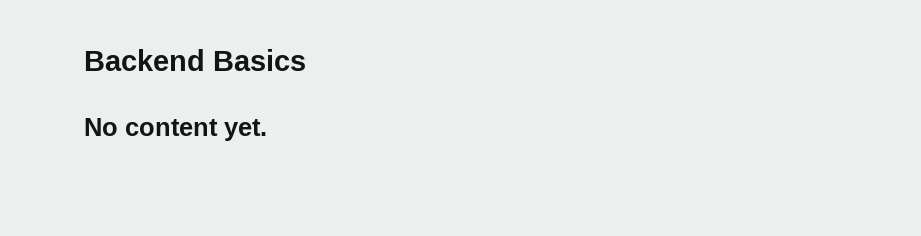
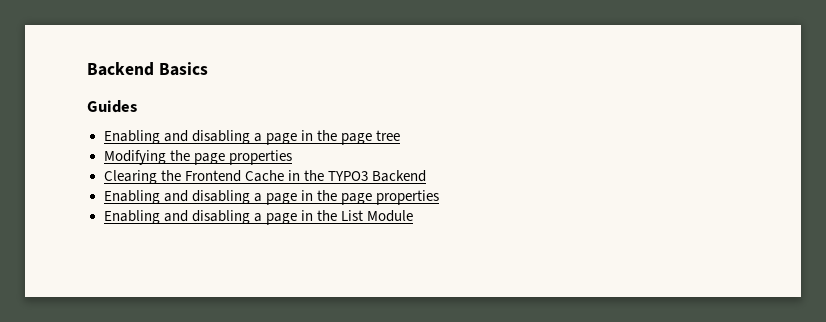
[84,118,267,141] No content yet. -> [87,100,137,113] [103,130,400,145] [103,150,292,165] [103,170,426,184] [103,190,439,205] [103,210,413,225] Guides // Enabling and disabling a page in the page tree // Modifying the page properties // Clearing the Frontend Cache in the TYPO3 Backend // Enabling and disabling a page in the page properties // Enabling and disabling a page in the List Module

